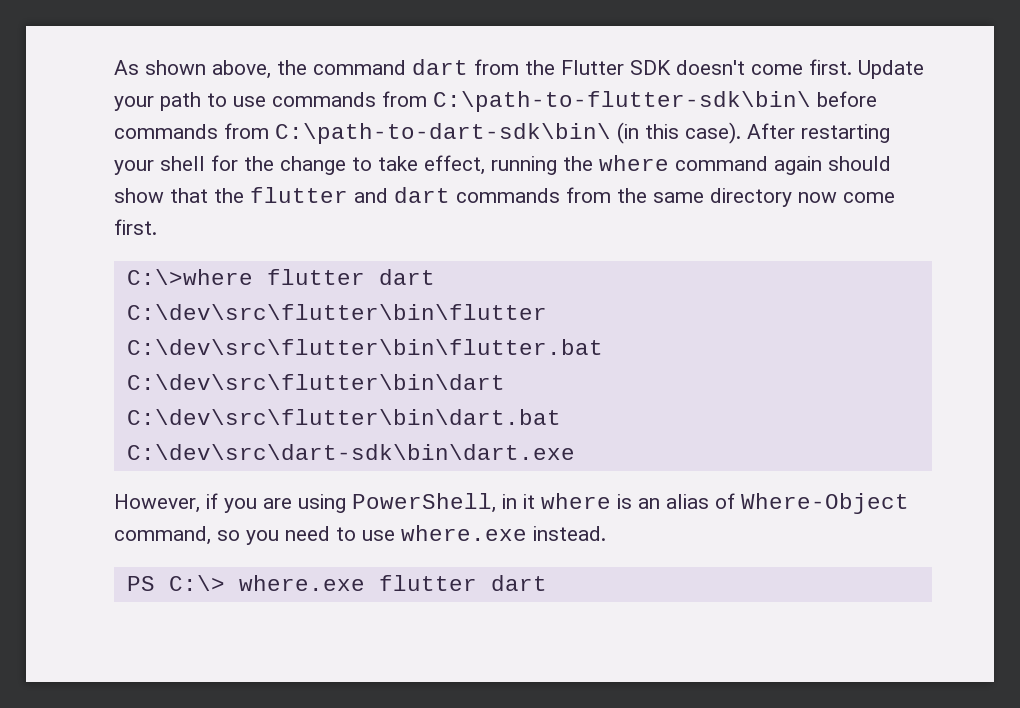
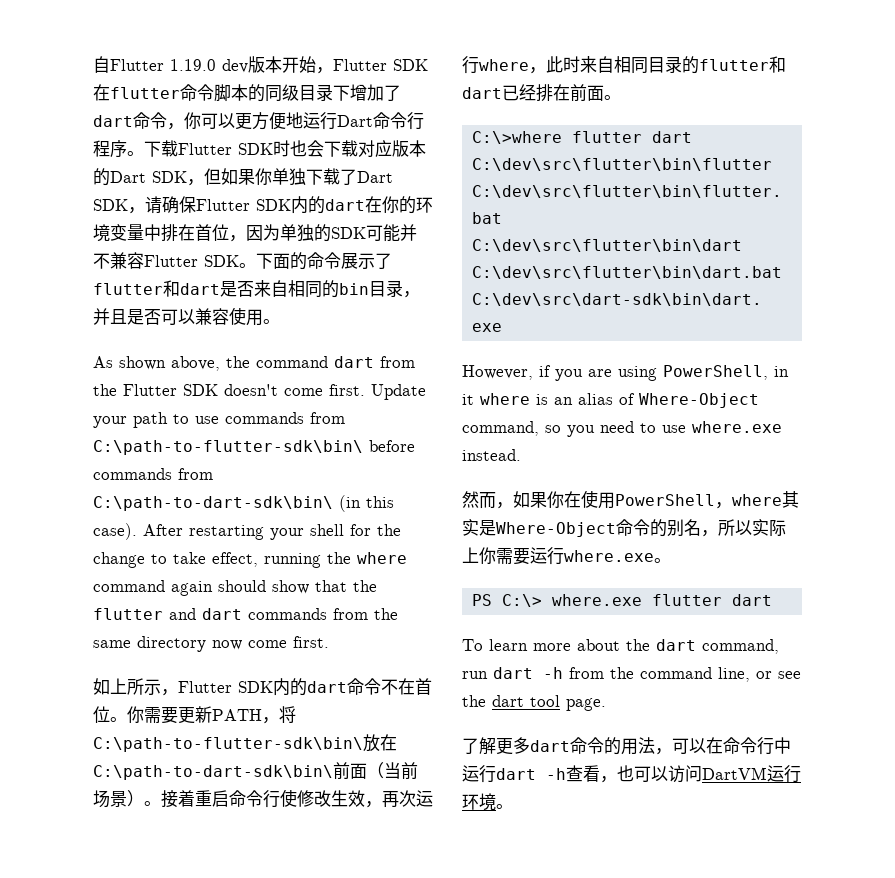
(114, 67) none -> [93,56,428,74] [93,84,401,102] [93,112,424,130] [93,140,426,158] [93,168,393,186] [93,196,433,214] [93,224,417,242] [93,252,392,270] [93,280,420,298] [93,307,280,326] 自Flutter 1.19.0 dev版本开始，Flutter SDK在flutter命令脚本的同级目录下增加了dart命令，你可以更方便地运行Dart命令行程序。下载Flutter SDK时也会下载对应版本的Dart SDK，但如果你单独下载了Dart SDK，请确保Flutter SDK内的dart在你的环境变量中排在首位，因为单独的SDK可能并不兼容Flutter SDK。下面的命令展示了flutter和dart是否来自相同的bin目录，并且是否可以兼容使用。 //
(157, 227) none -> [93,678,432,696] [93,706,296,724] [93,734,397,752] [93,762,418,780] [93,789,433,808] [462,56,786,74] [462,84,621,102] // 如上所示，Flutter SDK内的dart命令不在首位。你需要更新PATH，将C:\path-to-flutter-sdk\bin\放在C:\path-to-dart-sdk\bin\前面（当前场景）。接着重启命令行使修改生效，再次运行where，此时来自相同目录的flutter和dart已经排在前面。
(606, 533) none -> [462,490,799,509] [462,519,786,537] [462,547,671,565] // 然而，如果你在使用PowerShell，where其实是Where-Object命令的别名，所以实际上你需要运行where.exe。
(547, 583) none -> [462,639,779,654] [462,667,801,682] [462,695,606,711] [462,737,791,755] [462,765,801,783] [462,793,513,811] // To learn more about the dart command, run dart -h from the command line, or see the dart tool page. // 了解更多dart命令的用法，可以在命令行中运行dart -h查看，也可以访问DartVM运行环境。

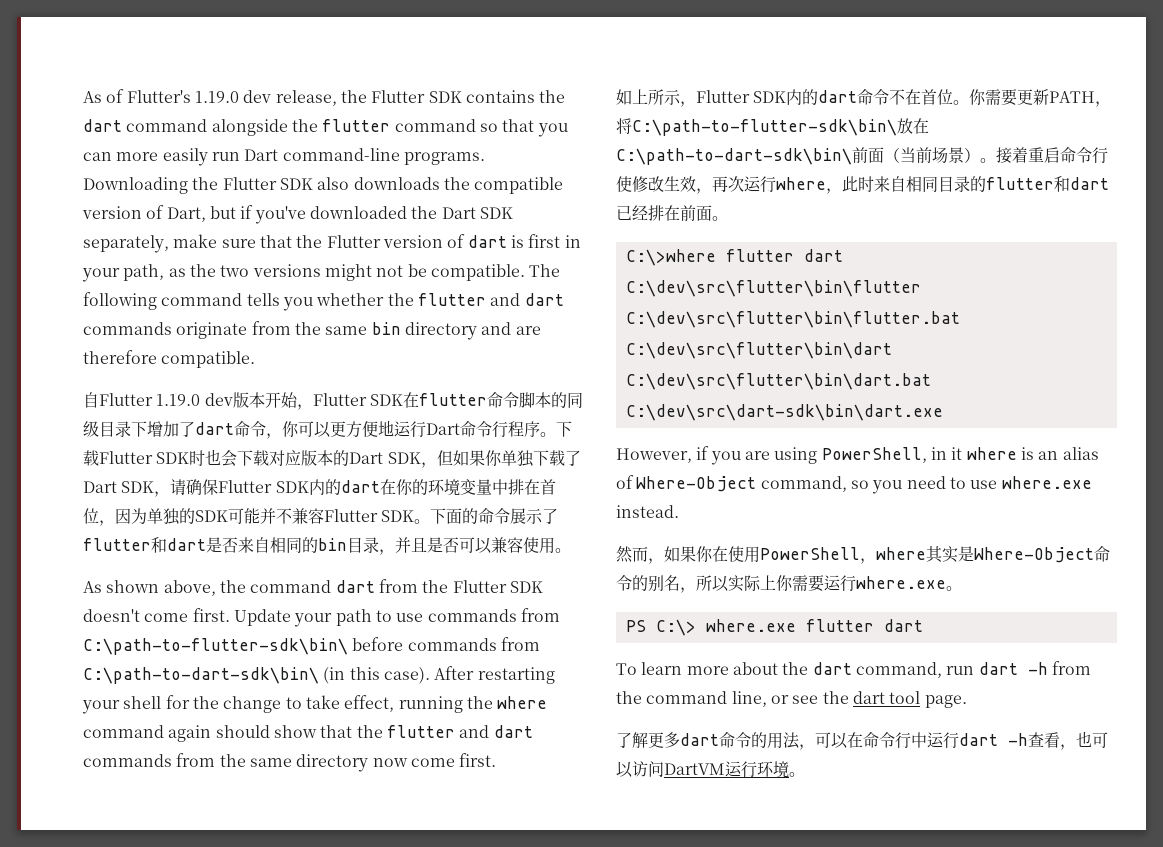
(93, 64) none -> [83,89,566,106] [83,119,568,137] [83,148,485,166] [83,177,564,194] [82,205,513,224] [83,234,581,253] [82,264,561,282] [83,292,564,311] [83,321,541,340] [83,350,256,368] As of Flutter's 1.19.0 dev release, the Flutter SDK contains the dart command alongside the flutter command so that you can more easily run Dart command-line programs. Downloading the Flutter SDK also downloads the compatible version of Dart, but if you've downloaded the Dart SDK separately, make sure that the Flutter version of dart is first in your path, as the two versions might not be compatible. The following command tells you whether the flutter and dart commands originate from the same bin directory and are therefore compatible. //

